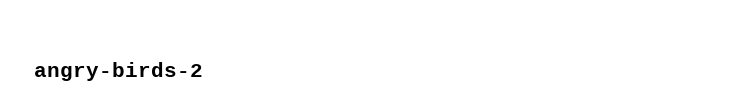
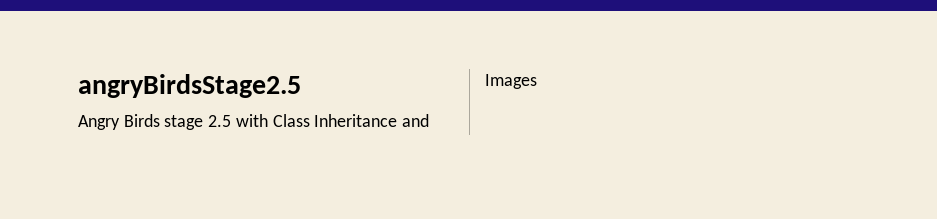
[34,62,203,81] angry-birds-2 -> [78,74,301,98] [78,114,430,130] [485,74,537,89] angryBirdsStage2.5 // Angry Birds stage 2.5 with Class Inheritance and Images

